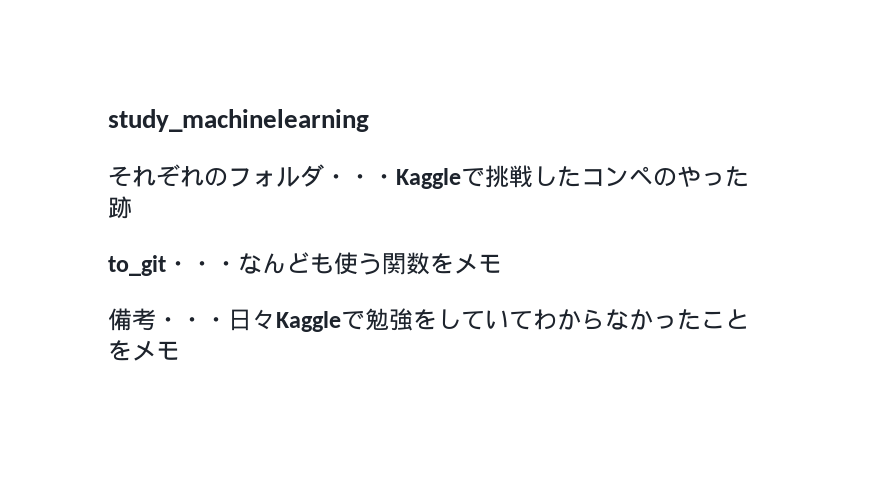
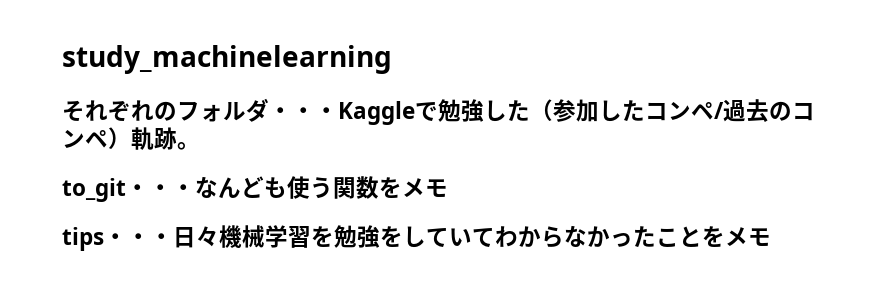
[485,165,749,188] 挑戦したコンペのやった -> [438,99,815,122] [62,127,154,150] 勉強した（参加したコンペ/過去のコンペ）軌
(132, 207) none -> [177,142,200,150] 。
[108,308,156,331] 備考 -> [62,227,104,251] tips
[276,311,365,332] Kaggleで -> [219,225,334,248] 機械学習を

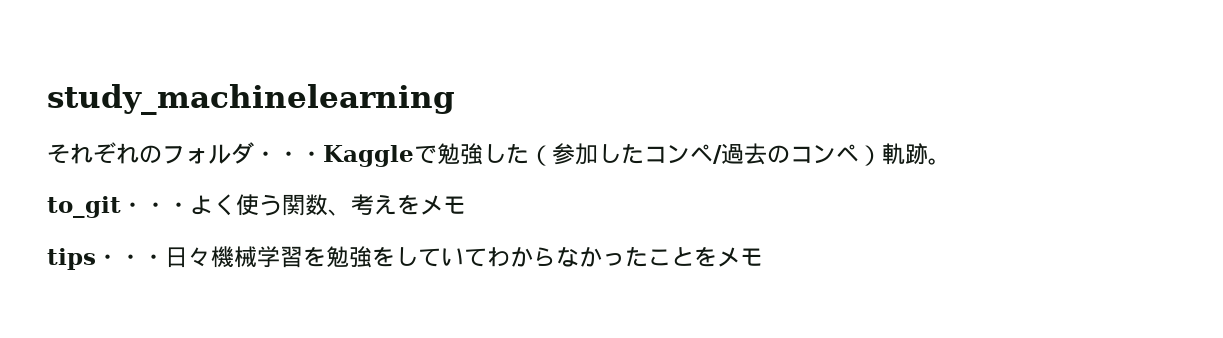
[195,176,287,199] なんども -> [190,194,236,216] よく
(379, 187) none -> [328,194,397,216] 、考え

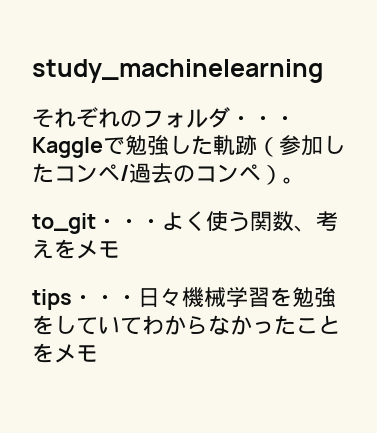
(529, 153) none -> [213,135,257,155] 軌跡
[882,143,928,165] 軌跡 -> (283, 175) none

